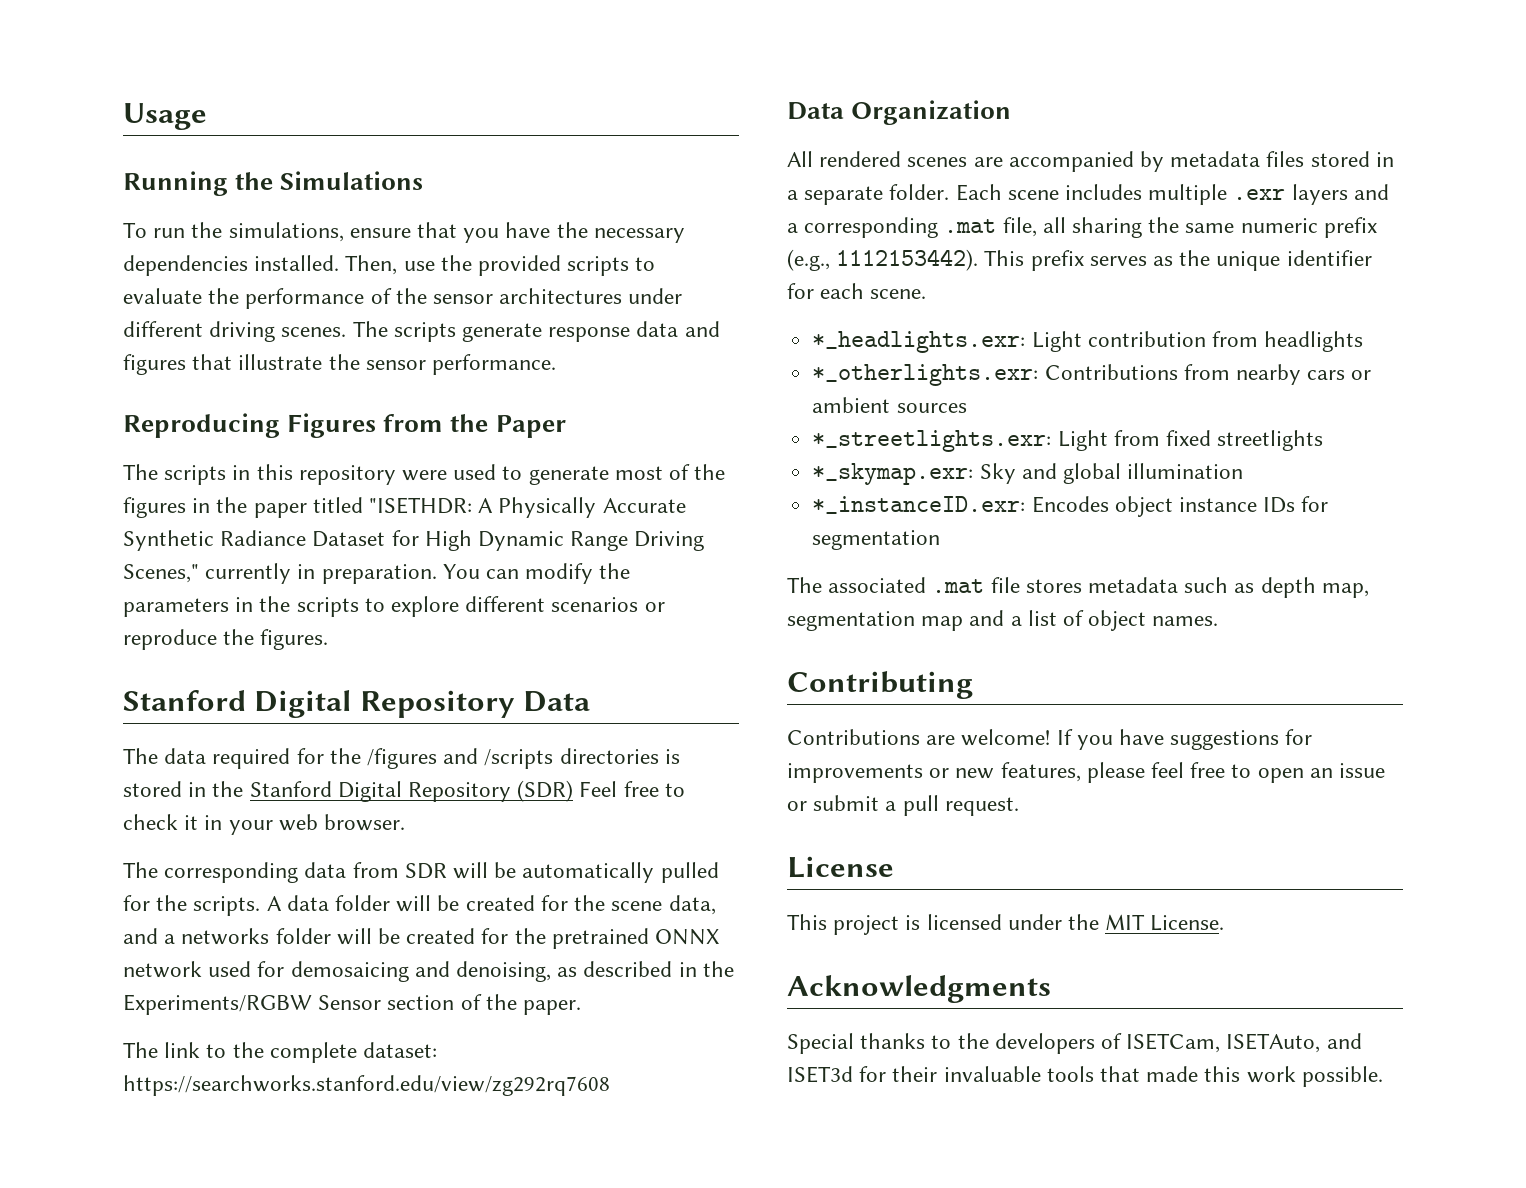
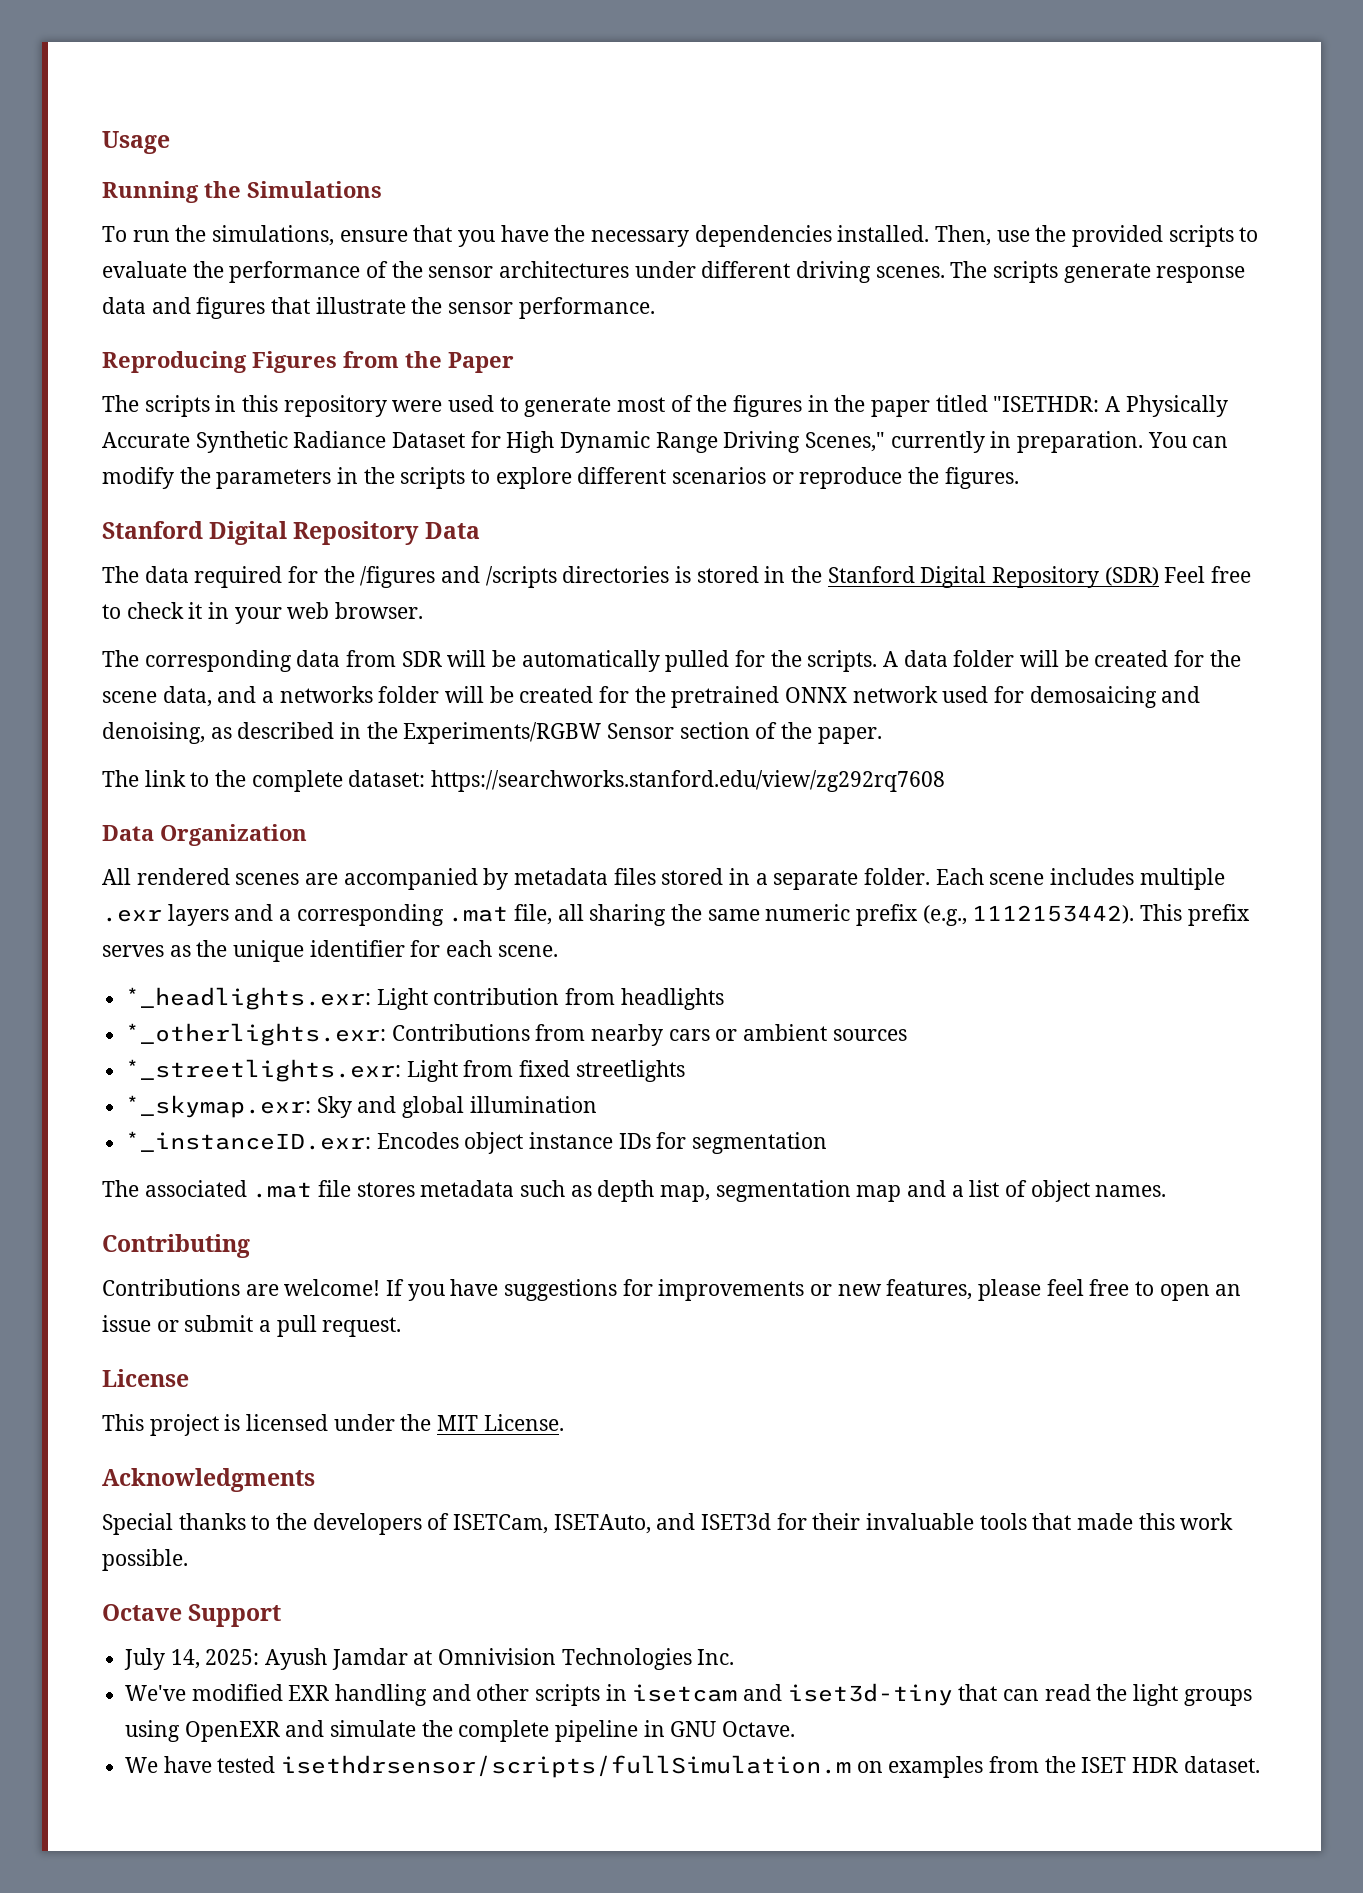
(1383, 1076) none -> [102,1604,282,1627] [124,1648,735,1670] [125,1683,1252,1706] [125,1720,796,1742] [125,1755,1260,1778] // Octave Support // July 14, 2025: Ayush Jamdar at Omnivision Technologies Inc. // We've modified EXR handling and other scripts in isetcam and iset3d-tiny that can read the light groups using OpenEXR and simulate the complete pipeline in GNU Octave. // We have tested isethdrsensor/scripts/fullSimulation.m on examples from the ISET HDR dataset.

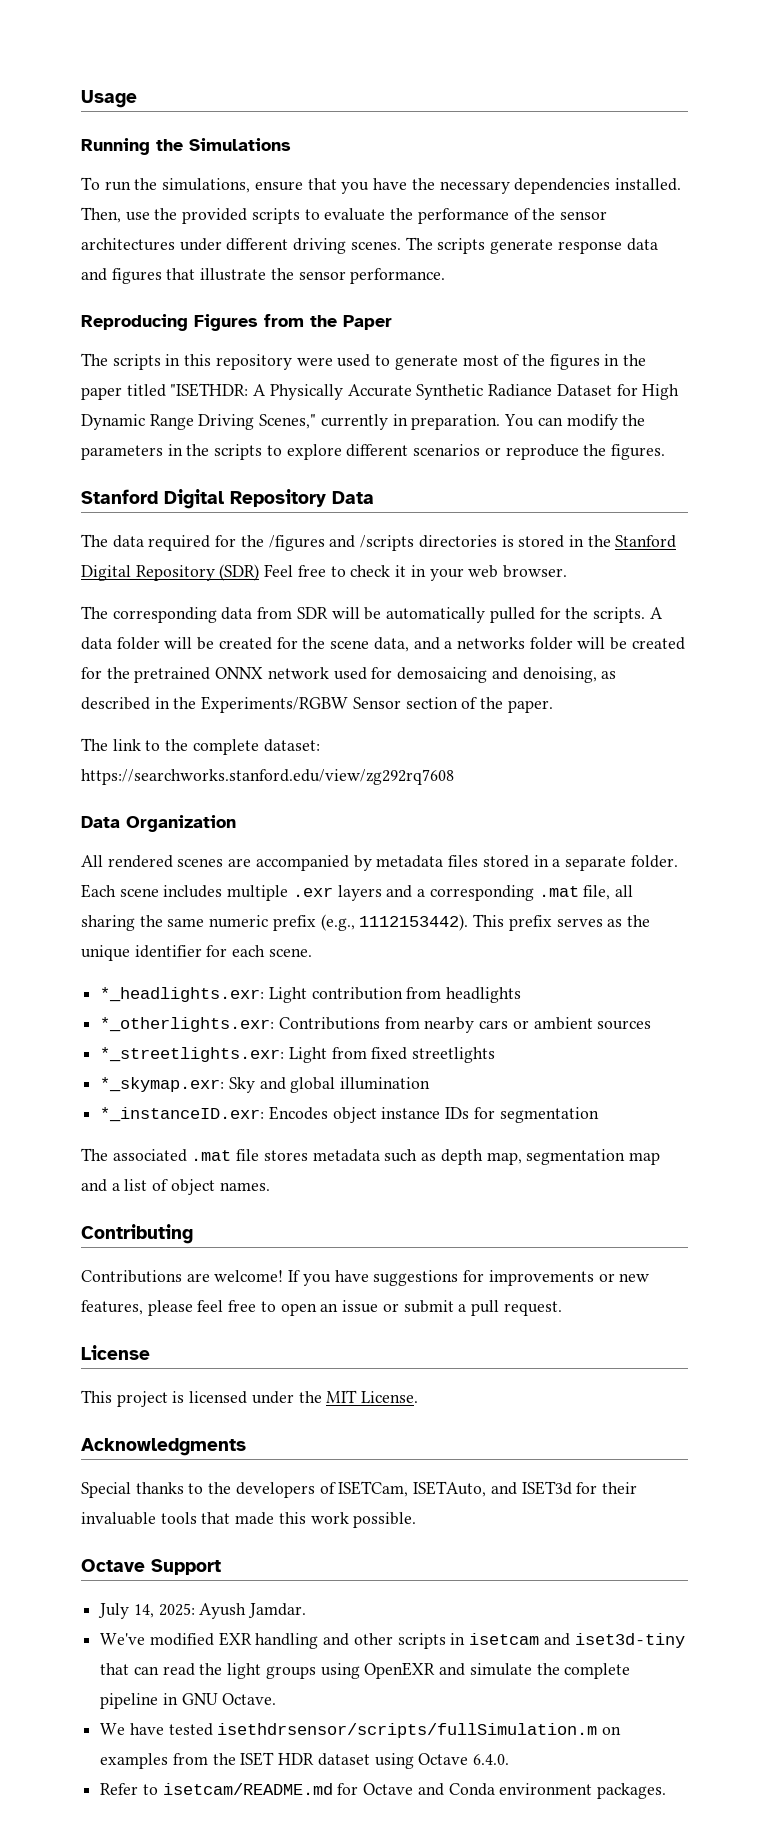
[331,1648,735,1670] Jamdar at Omnivision Technologies Inc. -> [248,1603,307,1618] Jamdar.
[1183,1756,1260,1773] dataset. -> [317,1753,510,1769] [100,1783,667,1799] dataset using Octave 6.4.0. // Refer to isetcam/README.md for Octave and Conda environment packages.

